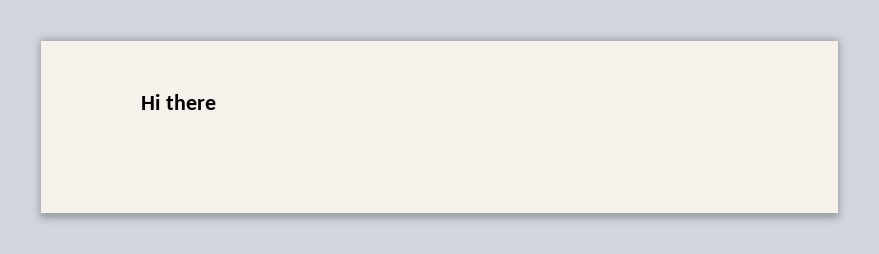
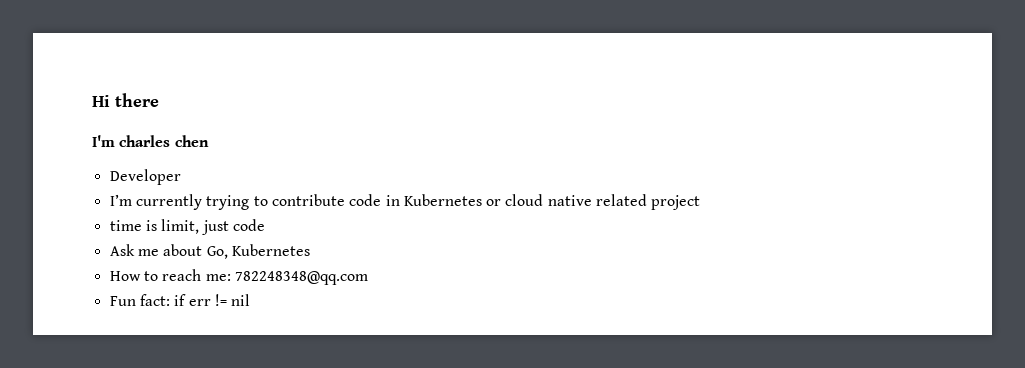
(216, 102) none -> [92,135,209,147] [109,169,181,185] [109,194,701,210] [109,219,265,235] [109,244,310,259] [109,269,368,285] [109,294,251,306] // I'm charles chen // Developer // I’m currently trying to contribute code in Kubernetes or cloud native related project // time is limit, just code // Ask me about Go, Kubernetes // How to reach me: 782248348@qq.com // Fun fact: if err != nil

